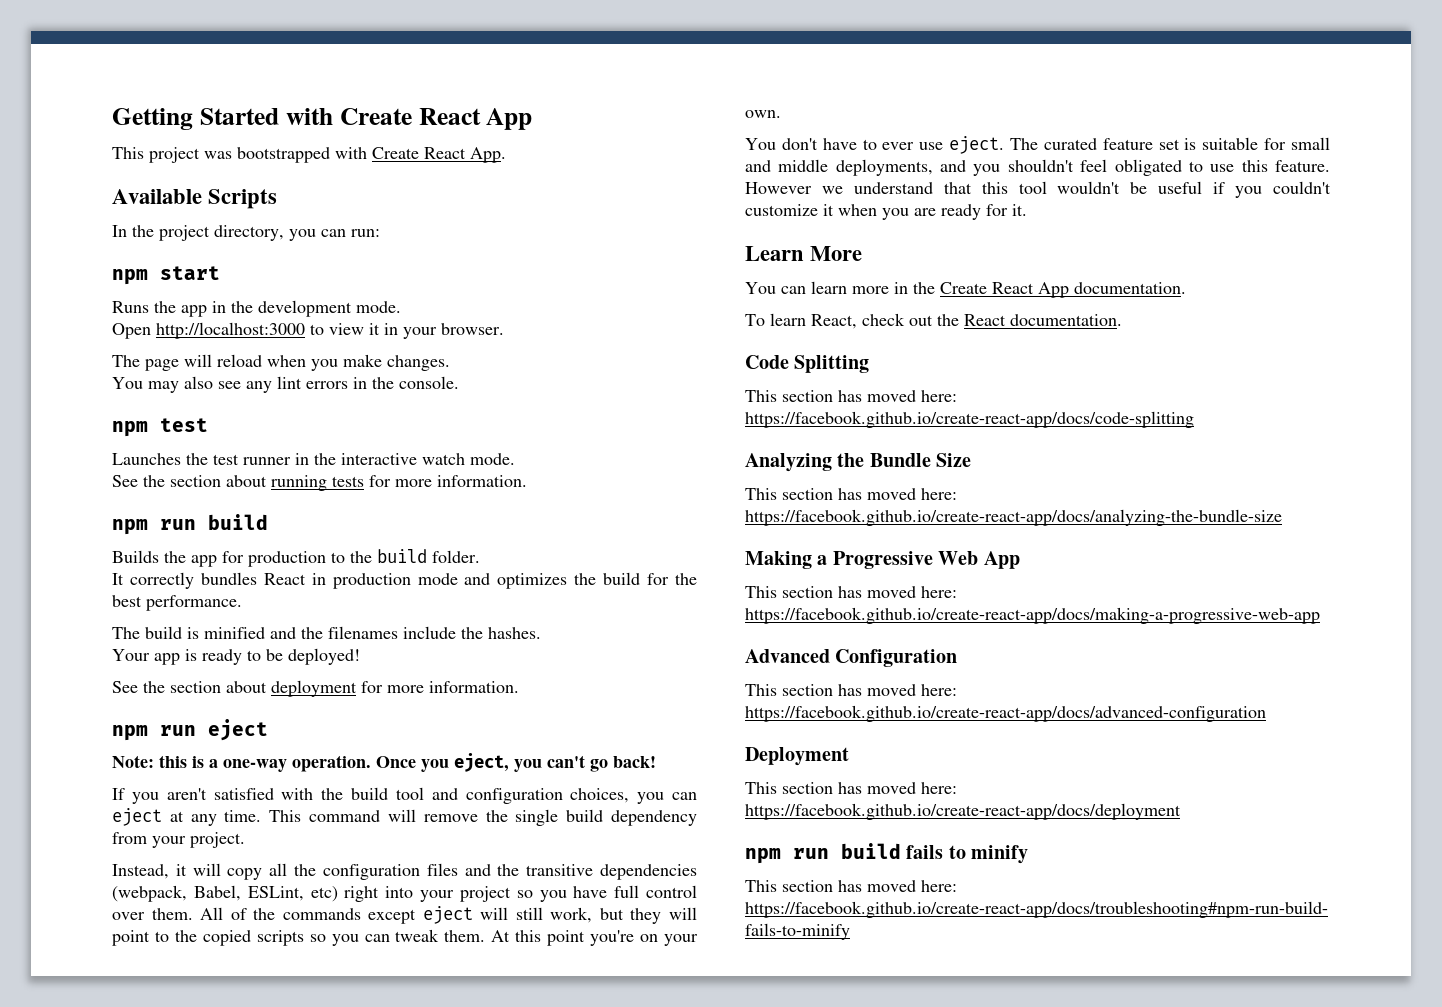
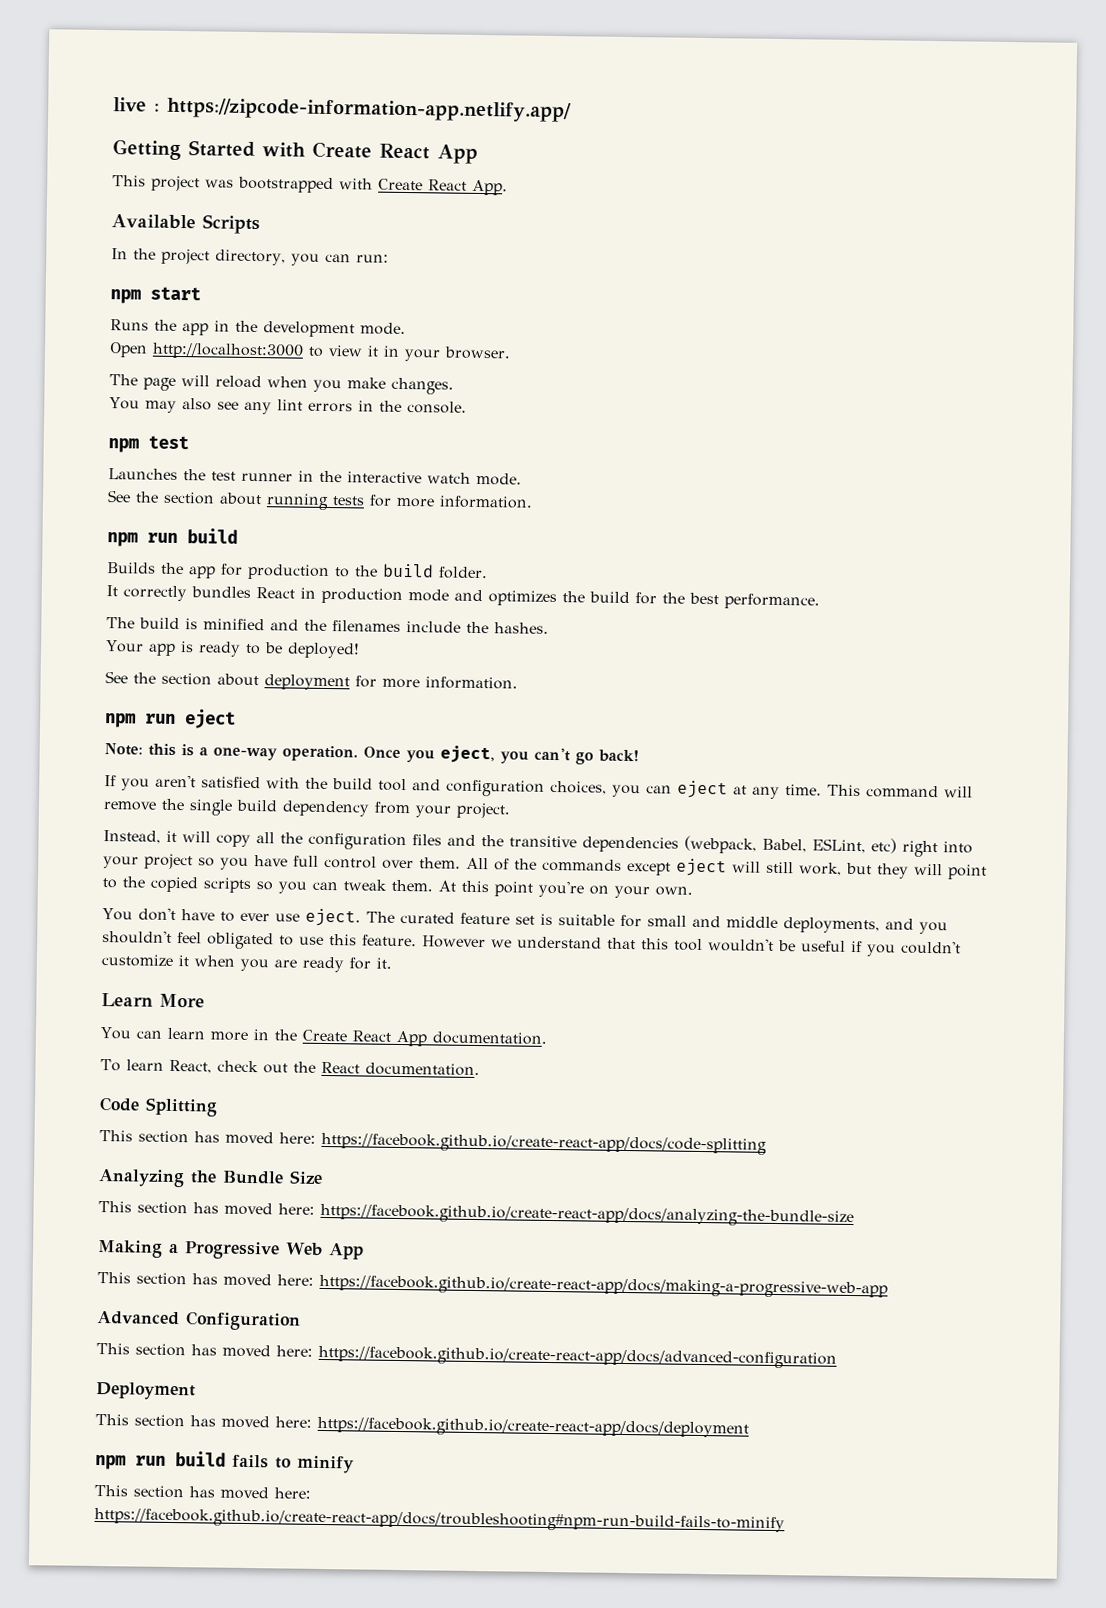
(112, 119) none -> [113,97,572,123] live : https://zipcode-information-app.netlify.app/ //

